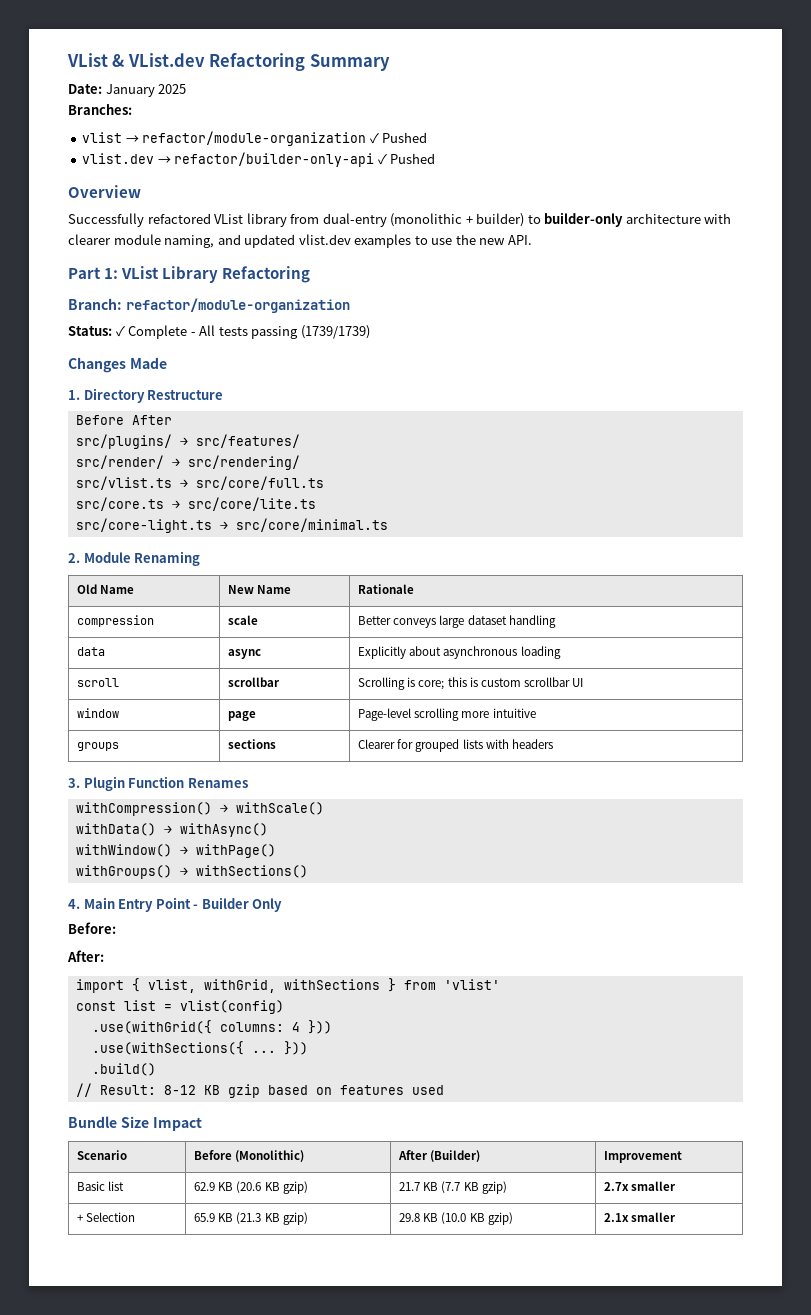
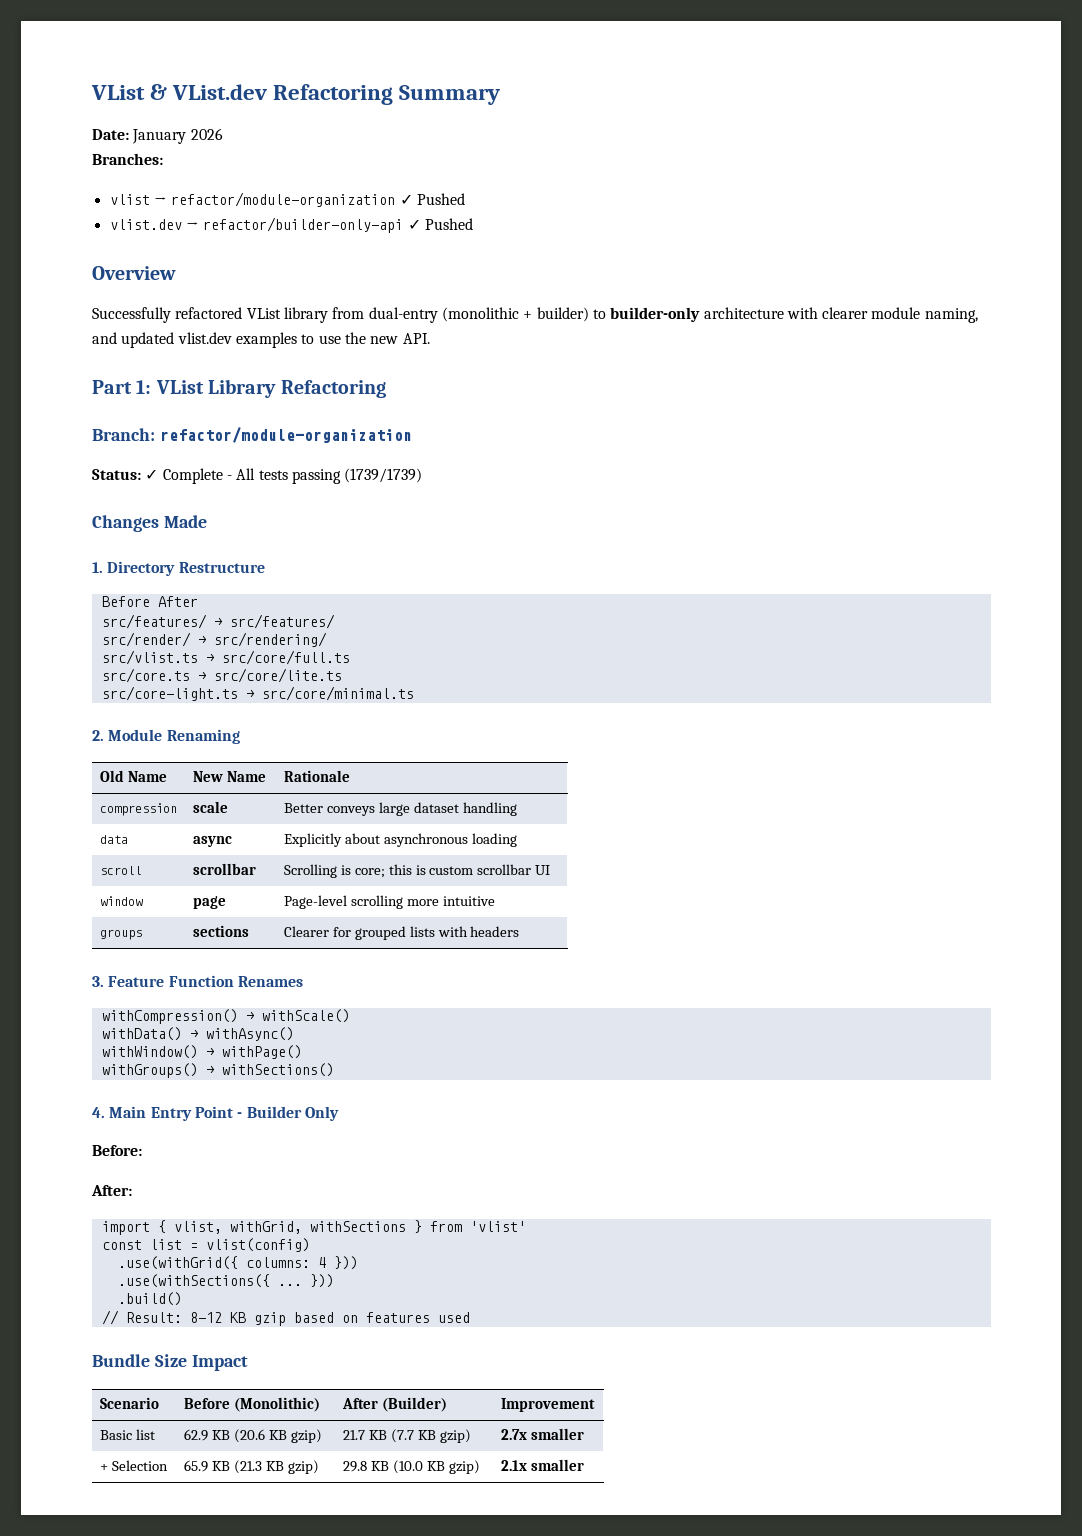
[158,84,187,94] 2025 -> [190,128,223,140] 2026
[75,434,172,449] src/plugins/ -> [101,614,207,629] src/features/
[83,776,125,791] Plugin -> [108,976,165,987] Feature

